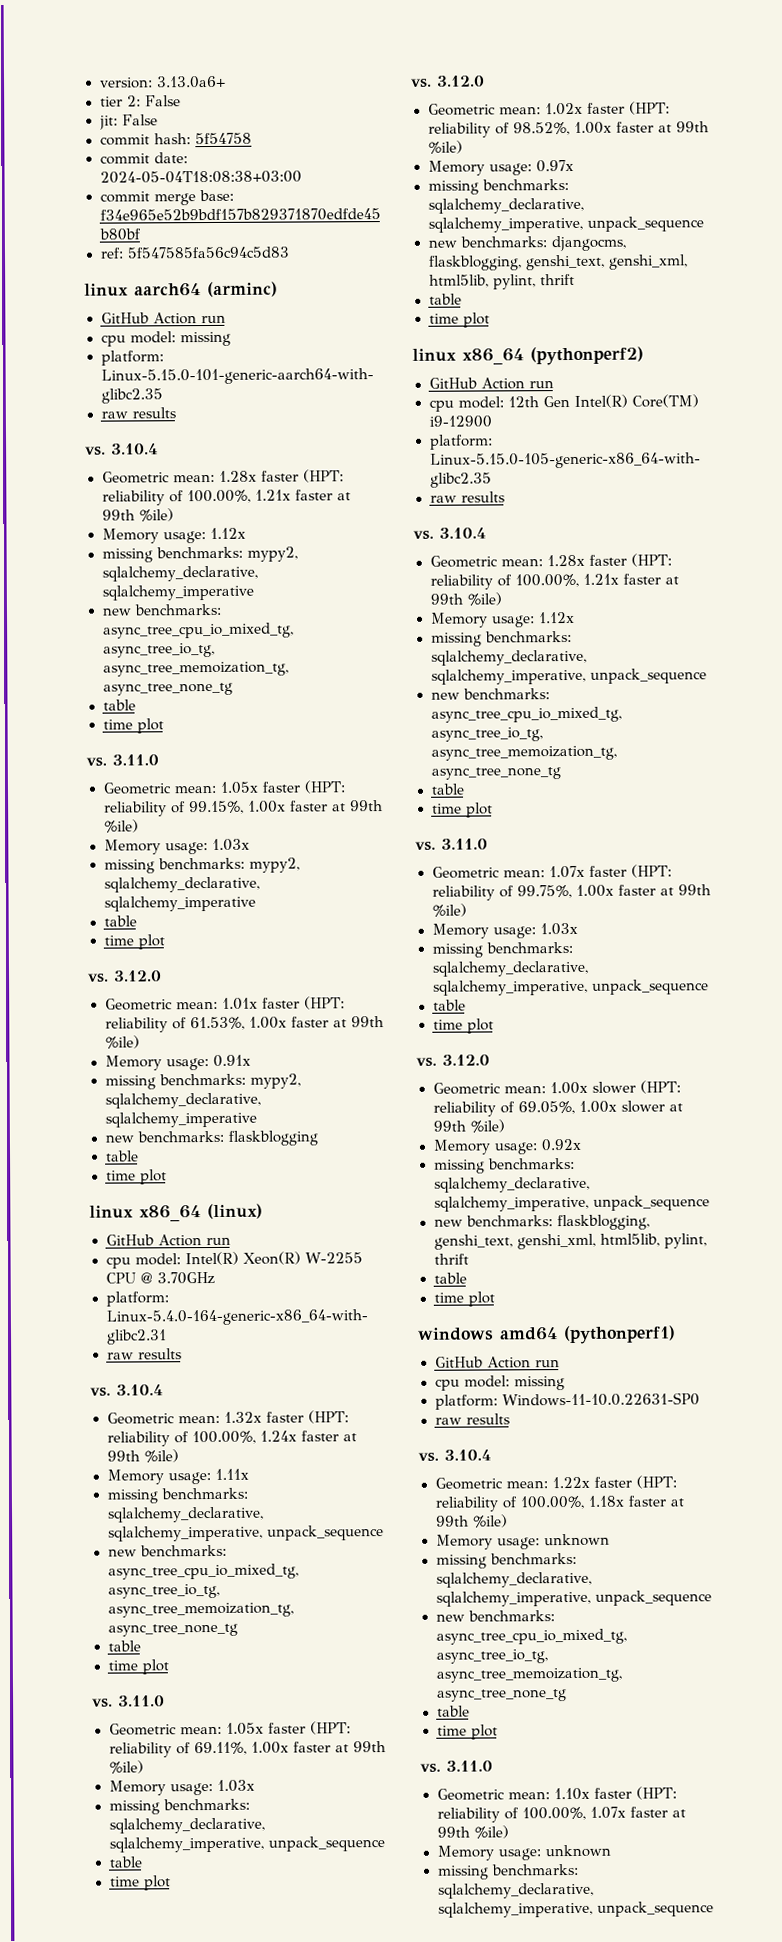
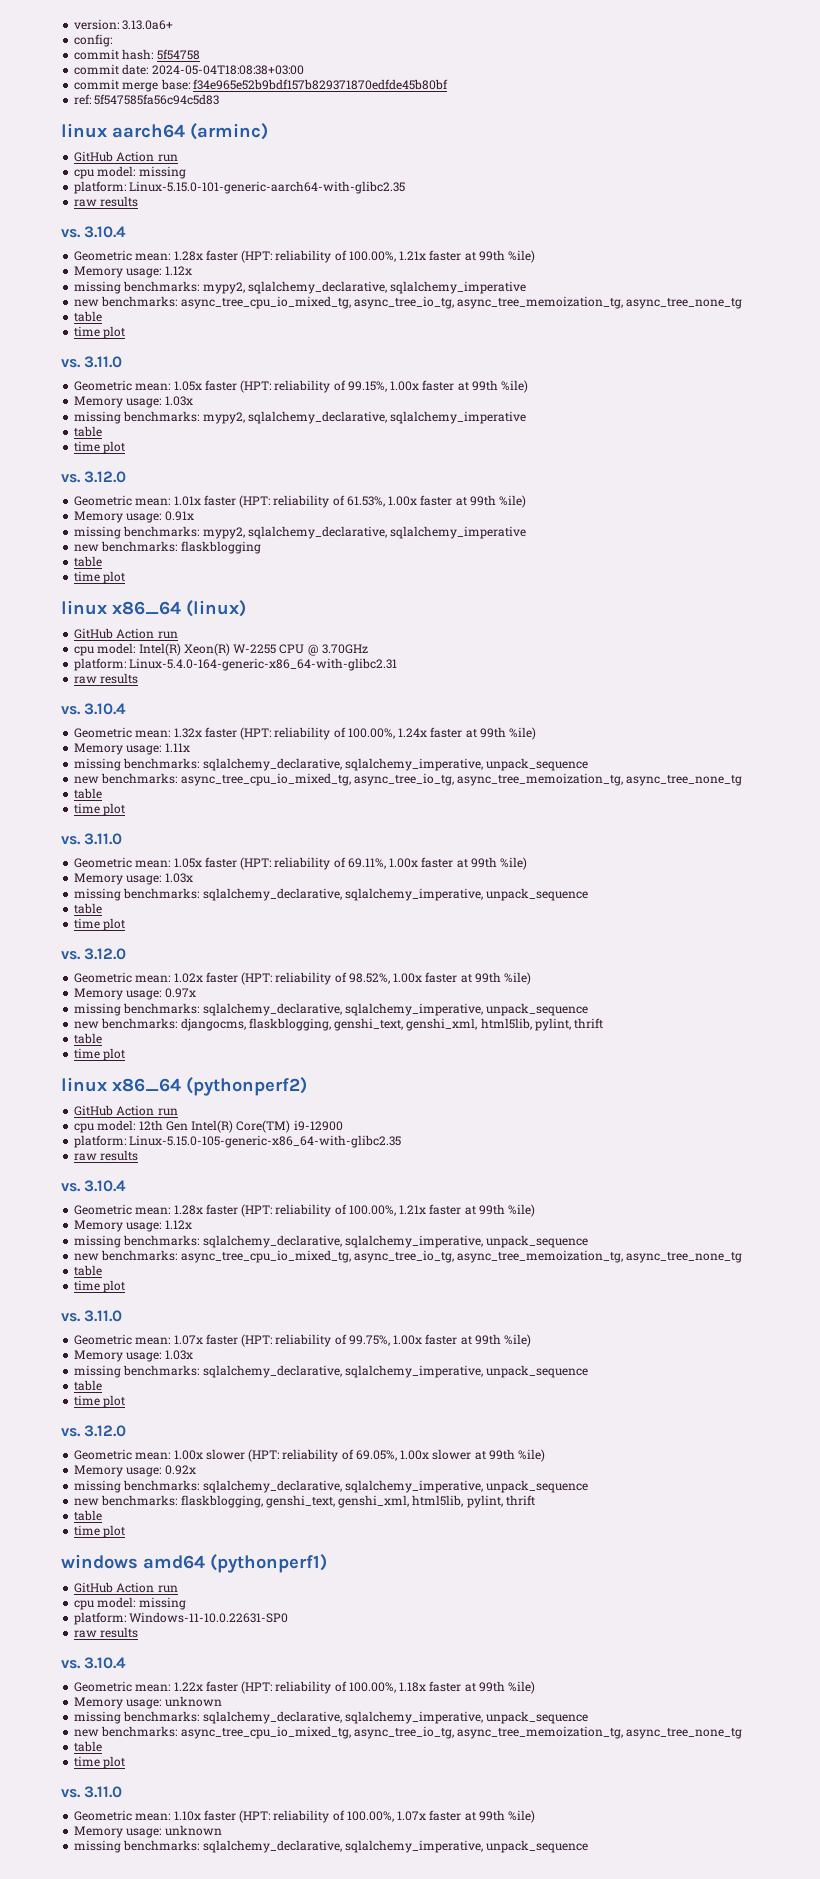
[99,95,181,107] [98,114,158,130] tier 2: False // jit: False -> [74,34,113,47] config:

